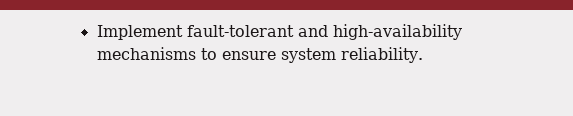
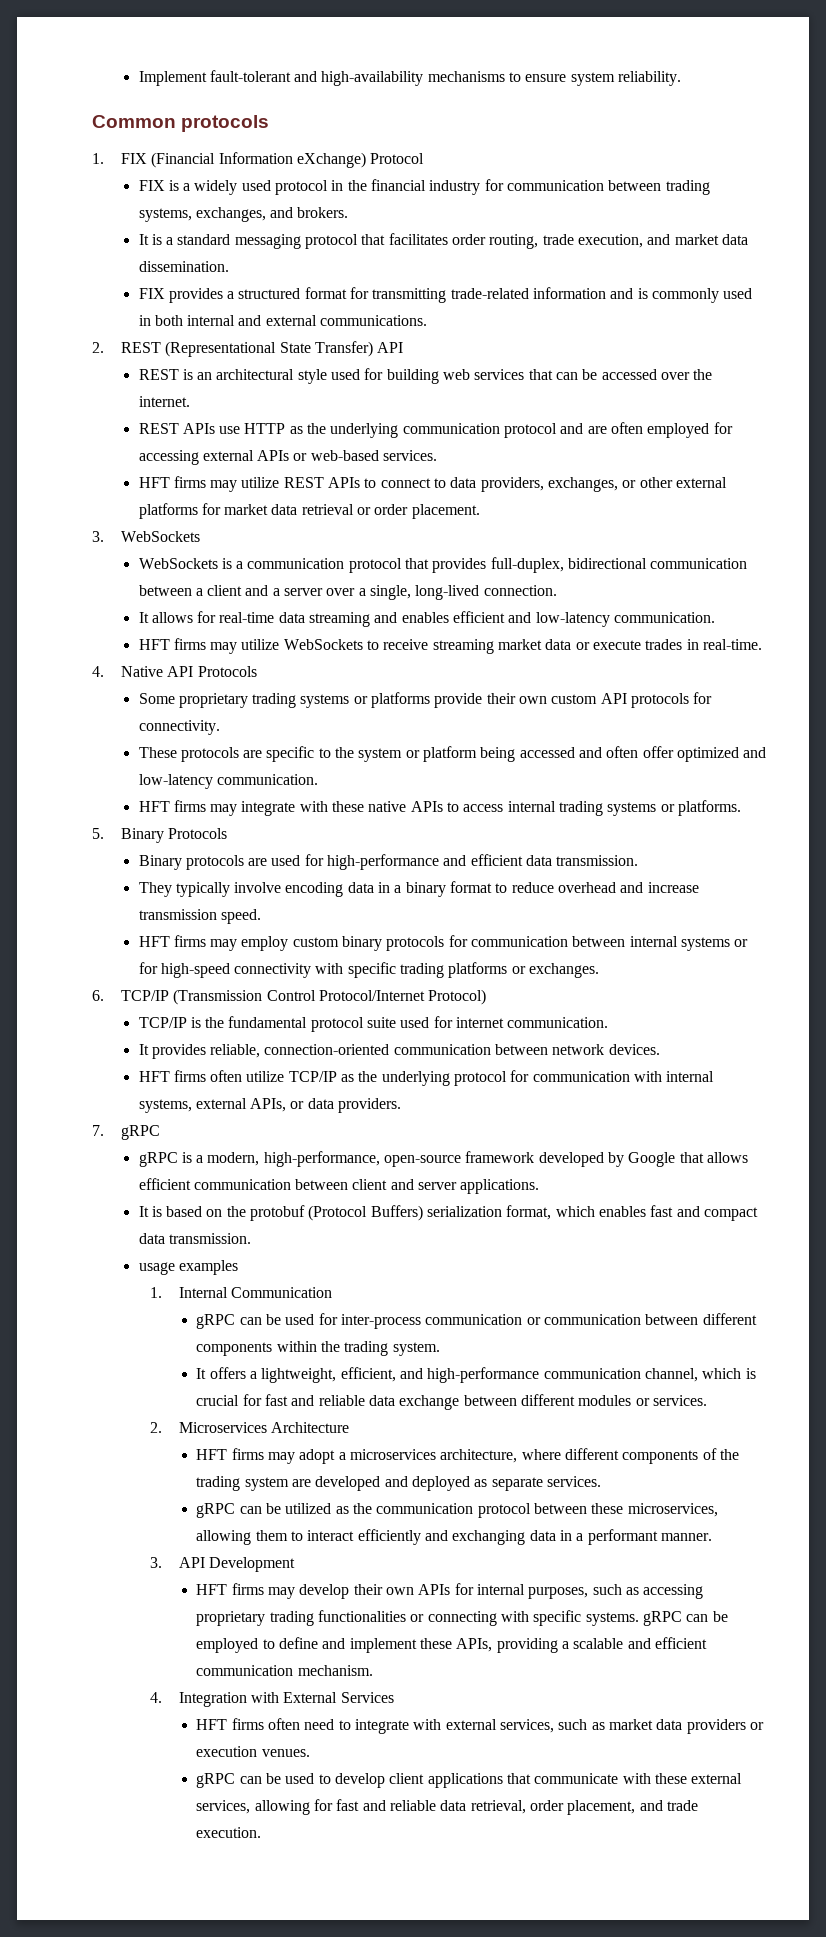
(423, 55) none -> [92,115,270,132] [92,152,425,168] [138,179,710,195] [138,207,349,222] [138,233,749,249] [138,261,229,272] [138,287,753,303] [138,315,428,326] [92,341,404,357] [138,368,713,384] [138,396,190,407] [138,422,733,438] [138,450,438,465] [138,476,728,492] [138,503,480,519] [92,531,200,542] [138,557,748,573] [138,585,557,600] [138,611,716,627] [138,638,763,654] [92,666,257,677] [138,692,713,708] [138,720,220,735] [138,746,767,762] [138,774,318,789] [138,800,742,816] [92,828,228,843] [138,854,639,870] [138,881,699,897] [138,909,261,924] [138,935,749,951] [138,962,600,978] [92,989,487,1005] [138,1016,609,1032] [138,1044,660,1059] [138,1070,715,1086] [138,1098,402,1113] [92,1125,160,1140] [138,1151,749,1167] [138,1178,540,1194] [138,1205,759,1221] [138,1233,251,1244] [138,1260,238,1275] [149,1287,333,1298] [196,1313,757,1329] [196,1341,440,1356] [196,1367,756,1383] [196,1394,707,1410] [149,1422,350,1433] [196,1448,739,1464] [196,1476,601,1491] [196,1503,718,1518] [196,1529,712,1545] [149,1557,296,1572] [196,1583,704,1599] [196,1610,728,1626] [196,1637,707,1653] [196,1665,373,1676] [149,1692,394,1707] [196,1718,764,1734] [196,1746,310,1757] [196,1773,743,1788] [196,1799,698,1815] [196,1827,262,1838] // Common protocols // 1. FIX (Financial Information eXchange) Protocol // FIX is a widely used protocol in the financial industry for communication between trading systems, exchanges, and brokers. // It is a standard messaging protocol that facilitates order routing, trade execution, and market data dissemination. // FIX provides a structured format for transmitting trade-related information and is commonly used in both internal and external communications. // 2. REST (Representational State Transfer) API // REST is an architectural style used for building web services that can be accessed over the internet. // REST APIs use HTTP as the underlying communication protocol and are often employed for accessing external APIs or web-based services. // HFT firms may utilize REST APIs to connect to data providers, exchanges, or other external platforms for market data retrieval or order placement. // 3. WebSockets // WebSockets is a communication protocol that provides full-duplex, bidirectional communication between a client and a server over a single, long-lived connection. // It allows for real-time data streaming and enables efficient and low-latency communication. // HFT firms may utilize WebSockets to receive streaming market data or execute trades in real-time. // 4. Native API Protocols // Some proprietary trading systems or platforms provide their own custom API protocols for connectivity. // These protocols are specific to the system or platform being accessed and often offer optimized and low-latency communication. // HFT firms may integrate with these native APIs to access internal trading systems or platforms. // 5. Binary Protocols // Binary protocols are used for high-performance and efficient data transmission. // They typically involve encoding data in a binary format to reduce overhead and increase transmission speed. // HFT firms may employ custom binary protocols for communication between internal systems or for high-speed connectivity with specific trading platforms or exchanges. // 6. TCP/IP (Transmission Control Protocol/Internet Protocol) // TCP/IP is the fundamental protocol suite used for internet communication. // It provides reliable, connection-oriented communication between network devices. // HFT firms often utilize TCP/IP as the underlying protocol for communication with internal systems, external APIs, or data providers. // 7. gRPC // gRPC is a modern, high-performance, open-source framework developed by Google that allows efficient communication between client and server applications. // It is based on the protobuf (Protocol Buffers) serialization format, which enables fast and compact data transmission. // usage examples // 1. Internal Communication // gRPC can be used for inter-process communication or communication between different components within the trading system. // It offers a lightweight, efficient, and high-performance communication channel, which is crucial for fast and reliable data exchange between different modules or services. // 2. Microservices Architecture // HFT firms may adopt a microservices architecture, where different components of the trading system are developed and deployed as separate services. // gRPC can be utilized as the communication protocol between these microservices, allowing them to interact efficiently and exchanging data in a performant manner. // 3. API Development // HFT firms may develop their own APIs for internal purposes, such as accessing proprietary trading functionalities or connecting with specific systems. gRPC can be employed to define and implement these APIs, providing a scalable and efficient communication mechanism. // 4. Integration with External Services // HFT firms often need to integrate with external services, such as market data providers or execution venues. // gRPC can be used to develop client applications that communicate with these external services, allowing for fast and reliable data retrieval, order placement, and trade execution.

